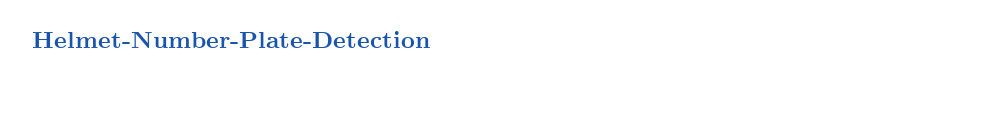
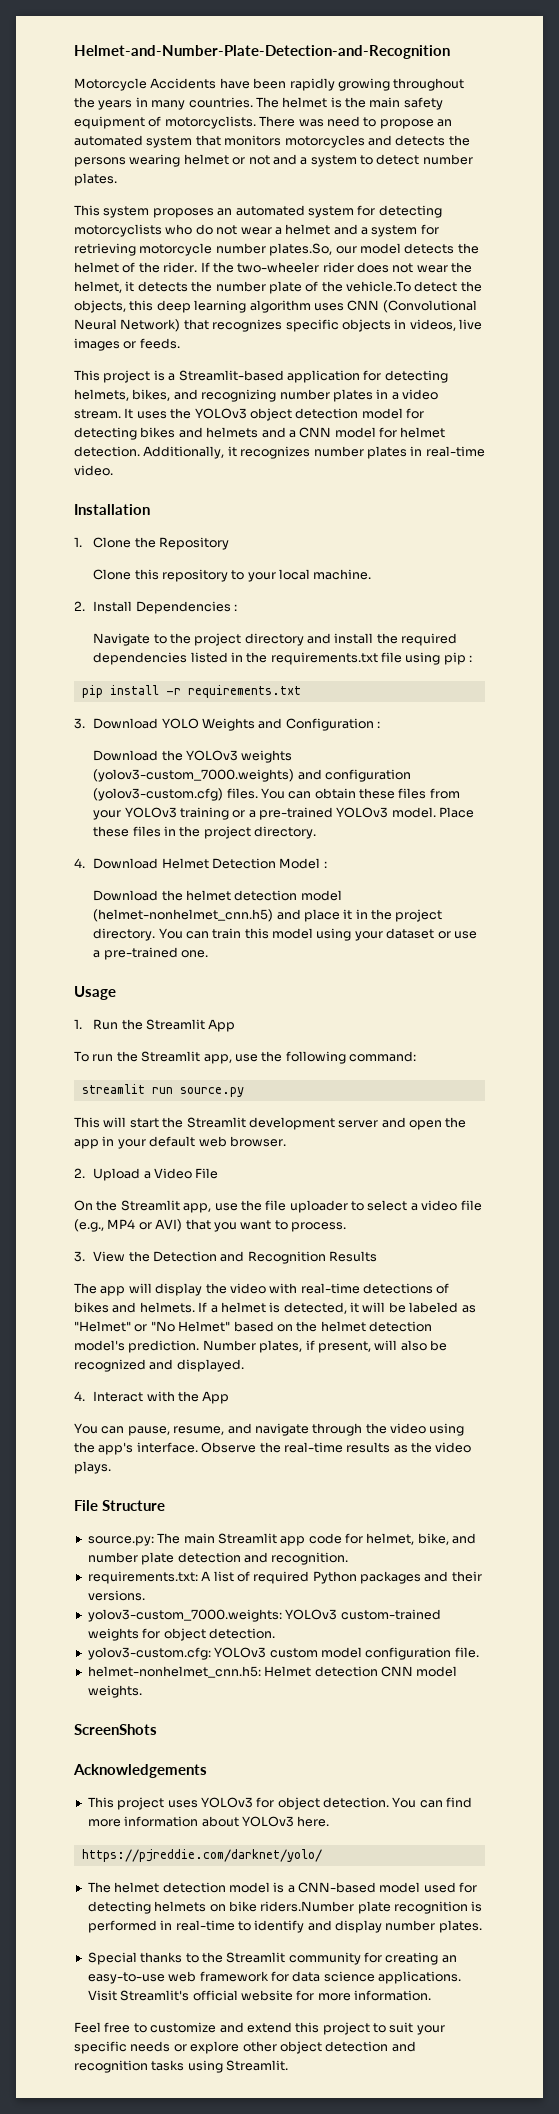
[32,31,430,48] Helmet-Number-Plate-Detection -> [74,45,450,59] [74,78,465,91] [74,97,443,110] [74,116,452,129] [74,135,470,148] [74,154,473,167] [74,173,117,186] [74,205,442,218] [74,224,439,237] [74,243,479,256] [74,262,473,273] [74,281,482,294] [74,300,477,313] [74,319,482,332] [74,338,180,351] [74,370,448,383] [74,389,438,402] [74,408,424,421] [74,427,446,440] [74,446,485,459] [74,465,113,476] [74,504,150,515] [74,537,229,550] [93,569,372,582] [74,601,237,614] [93,633,458,646] [93,652,473,665] [81,685,301,698] [74,718,381,731] [93,750,293,763] [93,769,411,782] [93,788,460,801] [93,807,475,820] [93,826,317,839] [74,858,327,869] [93,890,342,901] [93,909,443,922] [93,928,477,941] [93,947,208,960] [74,986,116,1000] [74,1019,236,1032] [74,1051,416,1064] [81,1084,244,1097] [74,1117,467,1130] [74,1136,286,1149] [74,1168,219,1181] [74,1200,482,1213] [74,1219,346,1232] [74,1251,378,1264] [74,1283,450,1296] [74,1302,476,1314] [74,1321,432,1332] [74,1340,447,1353] [74,1359,244,1372] [74,1391,230,1404] [74,1423,465,1436] [74,1442,472,1455] [74,1461,111,1474] [74,1500,165,1511] [87,1533,477,1546] [87,1552,349,1565] [87,1571,482,1584] [87,1590,145,1601] [87,1609,441,1622] [87,1628,275,1641] [87,1647,479,1660] [87,1666,458,1678] [87,1685,142,1698] [74,1724,157,1735] [73,1764,207,1778] [87,1797,473,1810] [87,1816,330,1827] [81,1849,322,1862] [87,1882,478,1893] [87,1901,483,1914] [87,1920,482,1933] [87,1952,457,1965] [87,1971,461,1984] [87,1990,431,2001] [74,2022,445,2035] [74,2041,416,2054] [74,2060,289,2073] Helmet-and-Number-Plate-Detection-and-Recognition // Motorcycle Accidents have been rapidly growing throughout the years in many countries. The helmet is the main safety equipment of motorcyclists. There was need to propose an automated system that monitors motorcycles and detects the persons wearing helmet or not and a system to detect number plates. // This system proposes an automated system for detecting motorcyclists who do not wear a helmet and a system for retrieving motorcycle number plates.So, our model detects the helmet of the rider. If the two-wheeler rider does not wear the helmet, it detects the number plate of the vehicle.To detect the objects, this deep learning algorithm uses CNN (Convolutional Neural Network) that recognizes specific objects in videos, live images or feeds. // This project is a Streamlit-based application for detecting helmets, bikes, and recognizing number plates in a video stream. It uses the YOLOv3 object detection model for detecting bikes and helmets and a CNN model for helmet detection. Additionally, it recognizes number plates in real-time video. // Installation // 1. Clone the Repository // Clone this repository to your local machine. // 2. Install Dependencies : // Navigate to the project directory and install the required dependencies listed in the requirements.txt file using pip : // pip install -r requirements.txt // 3. Download YOLO Weights and Configuration : // Download the YOLOv3 weights (yolov3-custom_7000.weights) and configuration (yolov3-custom.cfg) files. You can obtain these files from your YOLOv3 training or a pre-trained YOLOv3 model. Place these files in the project directory. // 4. Download Helmet Detection Model : // Download the helmet detection model (helmet-nonhelmet_cnn.h5) and place it in the project directory. You can train this model using your dataset or use a pre-trained one. // Usage // 1. Run the Streamlit App // To run the Streamlit app, use the following command: // streamlit run source.py // This will start the Streamlit development server and open the app in your default web browser. // 2. Upload a Video File // On the Streamlit app, use the file uploader to select a video file (e.g., MP4 or AVI) that you want to process. // 3. View the Detection and Recognition Results // The app will display the video with real-time detections of bikes and helmets. If a helmet is detected, it will be labeled as "Helmet" or "No Helmet" based on the helmet detection model's prediction. Number plates, if present, will also be recognized and displayed. // 4. Interact with the App // You can pause, resume, and navigate through the video using the app's interface. Observe the real-time results as the video plays. // File Structure // source.py: The main Streamlit app code for helmet, bike, and number plate detection and recognition. // requirements.txt: A list of required Python packages and their versions. // yolov3-custom_7000.weights: YOLOv3 custom-trained weights for object detection. // yolov3-custom.cfg: YOLOv3 custom model configuration file. // helmet-nonhelmet_cnn.h5: Helmet detection CNN model weights. // ScreenShots // Acknowledgements // This project uses YOLOv3 for object detection. You can find more information about YOLOv3 here. // https://pjreddie.com/darknet/yolo/ // The helmet detection model is a CNN-based model used for detecting helmets on bike riders.Number plate recognition is performed in real-time to identify and display number plates. // Special thanks to the Streamlit community for creating an easy-to-use web framework for data science applications. Visit Streamlit's official website for more information. // Feel free to customize and extend this project to suit your specific needs or explore other object detection and recognition tasks using Streamlit.

